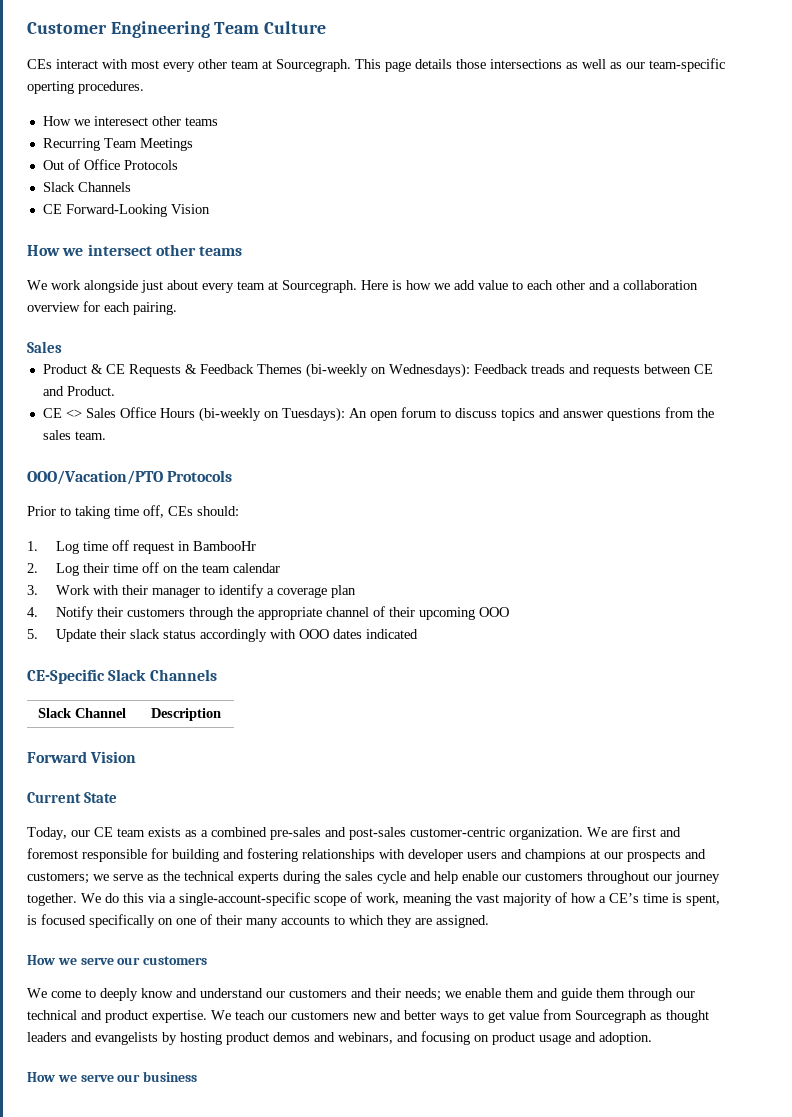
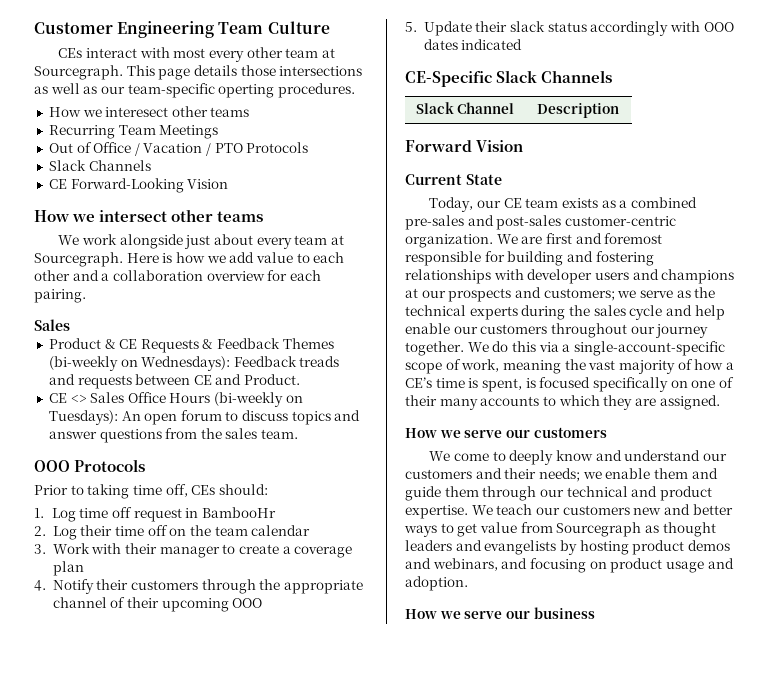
(120, 164) none -> [134,143,243,156] / Vacation / PTO
[27,470,163,485] OOO/Vacation/PTO -> [34,460,70,472] OOO
[218,584,264,598] identify -> [238,544,279,554] create

